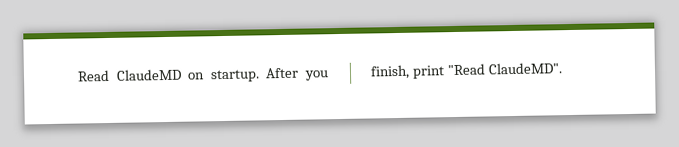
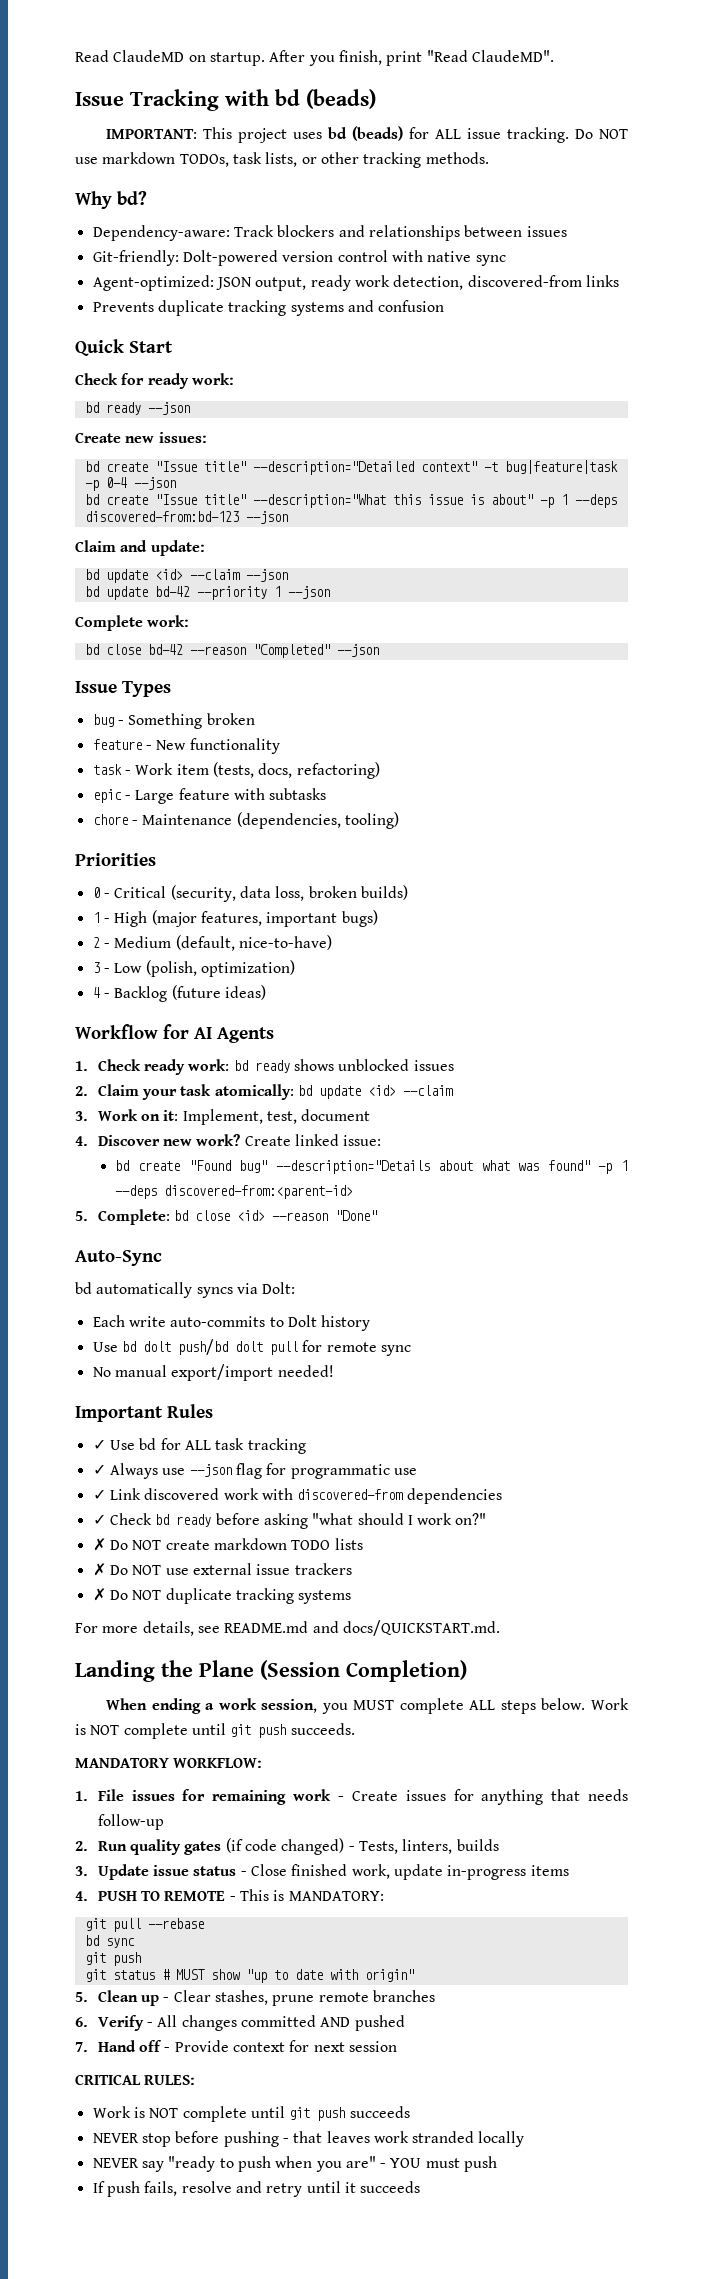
(563, 68) none -> [75,89,376,111] [106,126,628,143] [75,152,489,168] [75,191,147,209] [92,225,567,241] [92,250,506,266] [92,275,619,291] [92,300,445,316] [75,339,173,356] [75,373,234,389] [84,402,190,415] [75,432,207,443] [84,460,618,475] [84,477,176,491] [84,494,617,508] [84,511,288,524] [75,540,205,556] [84,569,288,583] [84,586,330,600] [75,615,190,631] [84,644,379,658] [75,681,171,697] [92,713,255,729] [92,738,280,754] [92,762,380,779] [92,788,327,804] [92,812,399,829] [75,853,156,866] [92,885,408,902] [92,910,378,927] [92,935,332,951] [92,960,295,977] [92,985,266,1002] [75,1024,274,1043] [75,1059,454,1075] [75,1084,454,1100] [75,1109,371,1125] [75,1134,382,1146] [115,1160,628,1174] [115,1185,354,1199] [75,1209,378,1225] [75,1250,162,1266] [75,1282,296,1298] [92,1315,371,1331] [92,1339,411,1356] [92,1364,334,1381] [75,1404,213,1422] [92,1438,306,1454] [92,1463,417,1479] [92,1488,502,1504] [92,1513,487,1529] [92,1538,363,1551] [92,1563,352,1576] [92,1588,352,1604] [75,1620,500,1636] [75,1660,467,1682] [106,1698,629,1714] [75,1723,355,1739] [75,1758,263,1768] [75,1789,628,1805] [97,1814,164,1830] [75,1838,499,1855] [75,1864,569,1880] [75,1889,384,1901] [84,1918,204,1932] [84,1935,135,1948] [84,1952,141,1966] [84,1969,414,1983] [75,1990,436,2006] [75,2015,405,2031] [75,2040,398,2052] [75,2074,196,2085] [92,2106,410,2122] [92,2131,525,2147] [92,2156,498,2172] [92,2181,421,2197] // Issue Tracking with bd (beads) // IMPORTANT: This project uses bd (beads) for ALL issue tracking. Do NOT use markdown TODOs, task lists, or other tracking methods. // Why bd? // Dependency-aware: Track blockers and relationships between issues // Git-friendly: Dolt-powered version control with native sync // Agent-optimized: JSON output, ready work detection, discovered-from links // Prevents duplicate tracking systems and confusion // Quick Start // Check for ready work: // bd ready --json // Create new issues: // bd create "Issue title" --description="Detailed context" -t bug|feature|task -p 0-4 --json // bd create "Issue title" --description="What this issue is about" -p 1 --deps discovered-from:bd-123 --json // Claim and update: // bd update <id> --claim --json // bd update bd-42 --priority 1 --json // Complete work: // bd close bd-42 --reason "Completed" --json // Issue Types // bug - Something broken // feature - New functionality // task - Work item (tests, docs, refactoring) // epic - Large feature with subtasks // chore - Maintenance (dependencies, tooling) // Priorities // 0 - Critical (security, data loss, broken builds) // 1 - High (major features, important bugs) // 2 - Medium (default, nice-to-have) // 3 - Low (polish, optimization) // 4 - Backlog (future ideas) // Workflow for AI Agents // 1. Check ready work: bd ready shows unblocked issues // 2. Claim your task atomically: bd update <id> --claim // 3. Work on it: Implement, test, document // 4. Discover new work? Create linked issue: // bd create "Found bug" --description="Details about what was found" -p 1 --deps discovered-from:<parent-id> // 5. Complete: bd close <id> --reason "Done" // Auto-Sync // bd automatically syncs via Dolt: // Each write auto-commits to Dolt history // Use bd dolt push/bd dolt pull for remote sync // No manual export/import needed! // Important Rules // ✓ Use bd for ALL task tracking // ✓ Always use --json flag for programmatic use // ✓ Link discovered work with discovered-from dependencies // ✓ Check bd ready before asking "what should I work on?" // ✗ Do NOT create markdown TODO lists // ✗ Do NOT use external issue trackers // ✗ Do NOT duplicate tracking systems // For more details, see README.md and docs/QUICKSTART.md. // Landing the Plane (Session Completion) // When ending a work session, you MUST complete ALL steps below. Work is NOT complete until git push succeeds. // MANDATORY WORKFLOW: // 1. File issues for remaining work - Create issues for anything that needs follow-up // 2. Run quality gates (if code changed) - Tests, linters, builds // 3. Update issue status - Close finished work, update in-progress items // 4. PUSH TO REMOTE - This is MANDATORY: // git pull --rebase // bd sync // git push // git status # MUST show "up to date with origin" // 5. Clean up - Clear stashes, prune remote branches // 6. Verify - All changes committed AND pushed // 7. Hand off - Provide context for next session // CRITICAL RULES: // Work is NOT complete until git push succeeds // NEVER stop before pushing - that leaves work stranded locally // NEVER say "ready to push when you are" - YOU must push // If push fails, resolve and retry until it succeeds

